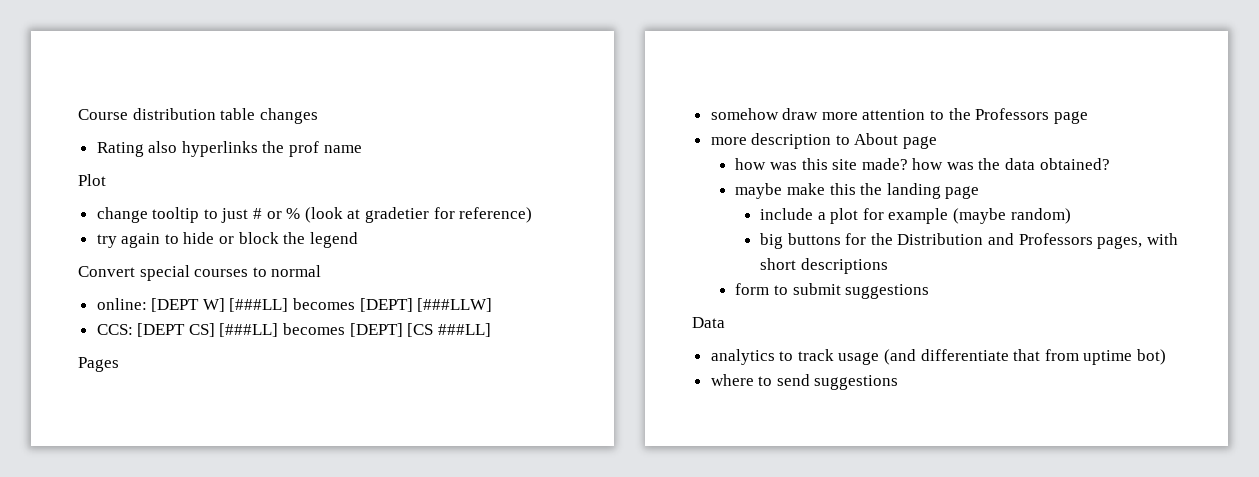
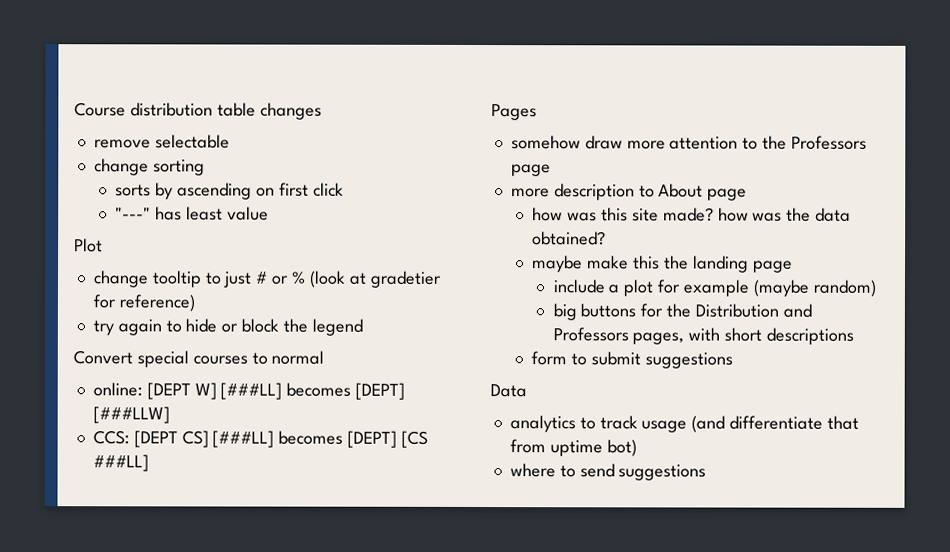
[96,141,362,157] Rating also hyperlinks the prof name -> [93,134,230,149] [93,158,205,176] [115,182,344,200] [115,206,269,221] remove selectable // change sorting // sorts by ascending on first click // "---" has least value

